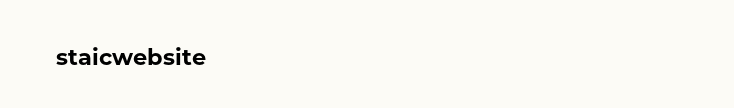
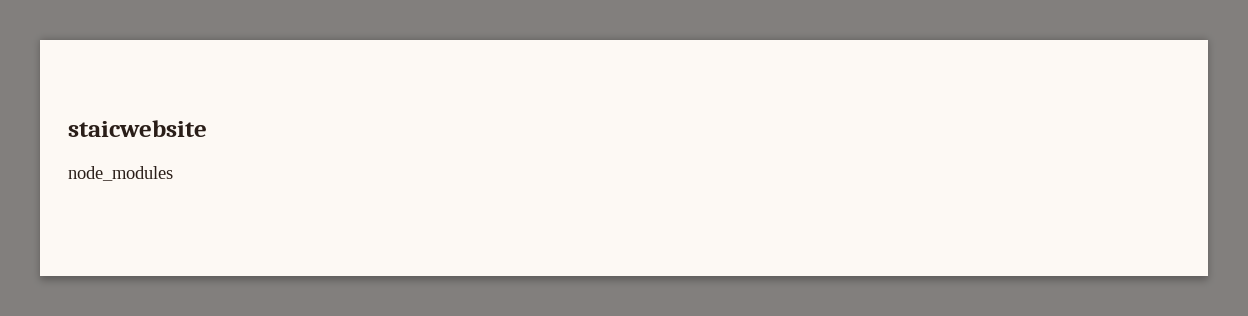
(206, 56) none -> [68,166,173,181] // node_modules

